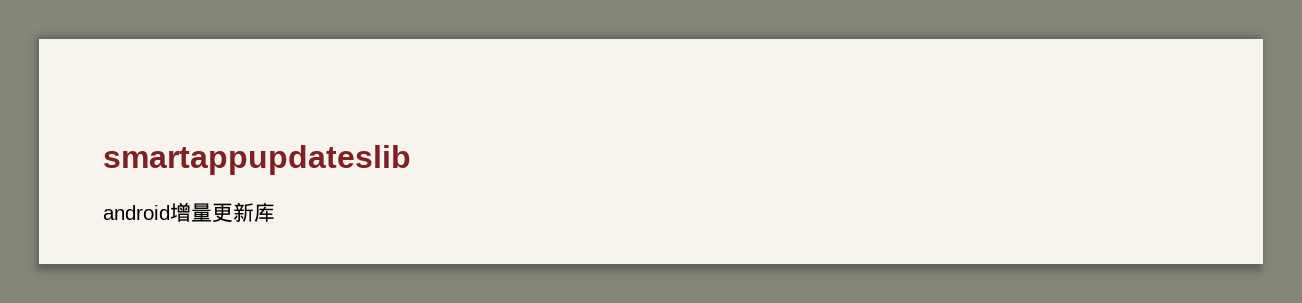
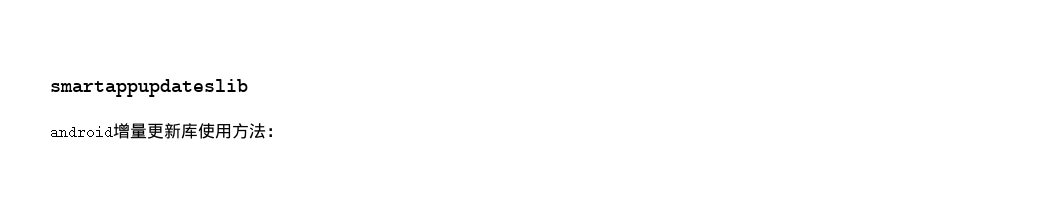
(275, 212) none -> [198,123,283,139] 使用方法：

